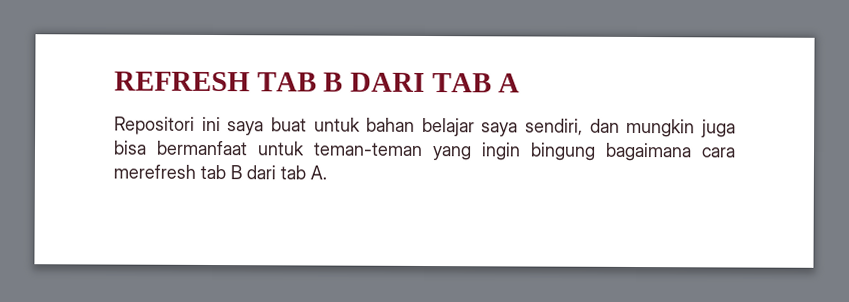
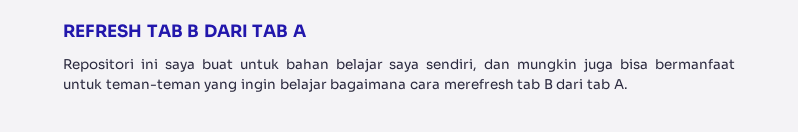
[530,142,596,161] bingung -> [279,78,327,92] belajar

